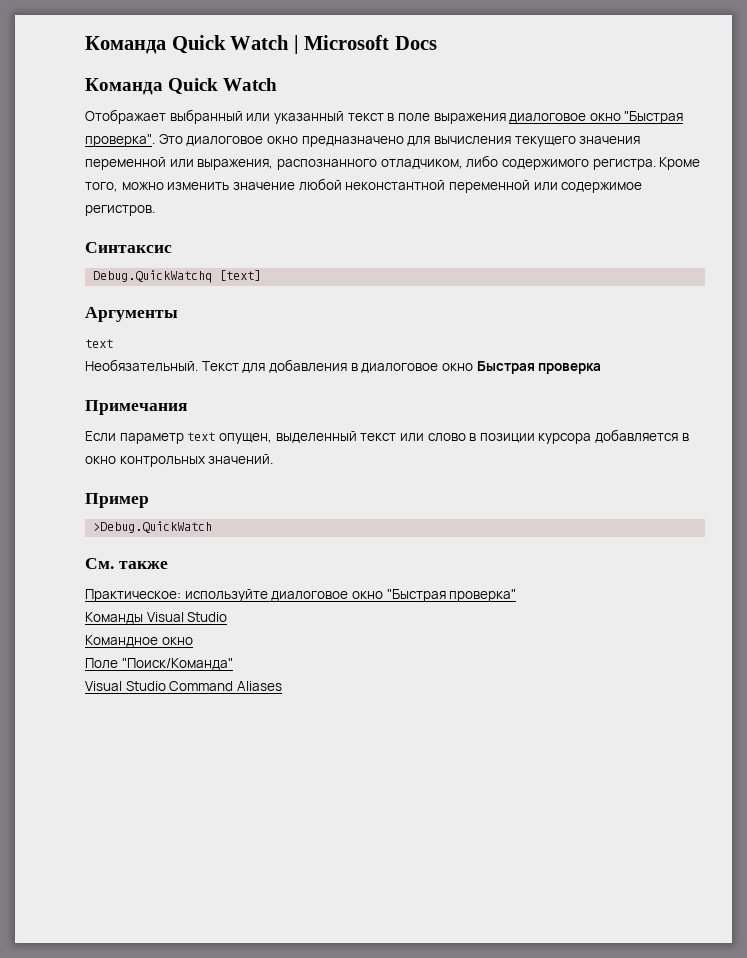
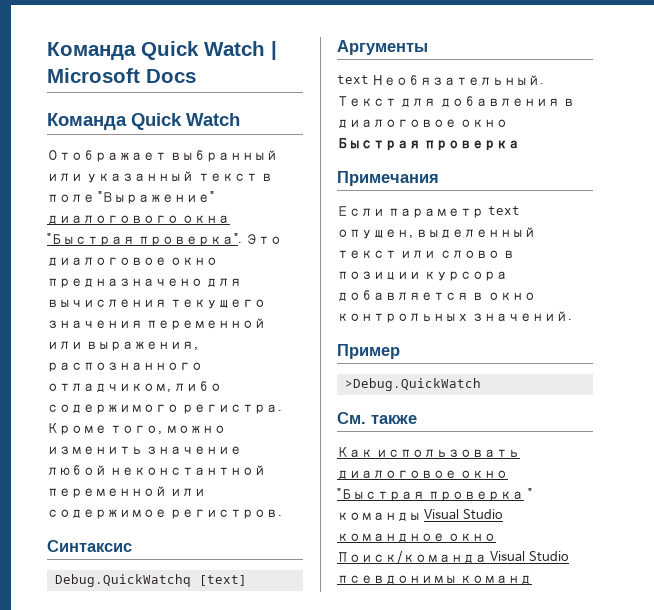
[433,113,621,124] выражения диалоговое окно -> [98,191,215,204] [47,215,231,224] "Выражение" диалогового окна
(113, 343) // -> (369, 79) none
[85,589,517,602] [85,612,228,624] [85,635,193,647] [85,658,233,670] [85,681,282,691] Практическое: используйте диалоговое окно "Быстрая проверка" // Команды Visual Studio // Командное окно // Поле "Поиск/Команда" // Visual Studio Command Aliases -> [337,447,521,458] [337,470,509,479] [337,488,532,501] [337,509,503,521] [337,533,497,542] [337,550,569,563] [337,575,533,584] Как использовать диалоговое окно "Быстрая проверка " команды Visual Studio командное окно Поиск/команда Visual Studio псевдонимы команд

